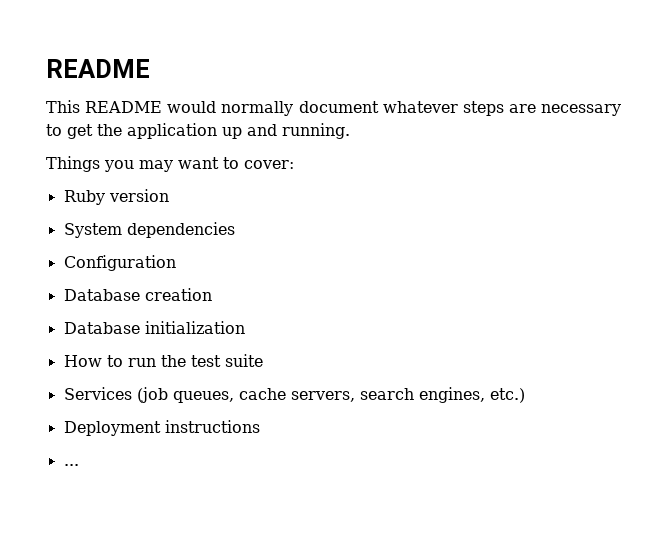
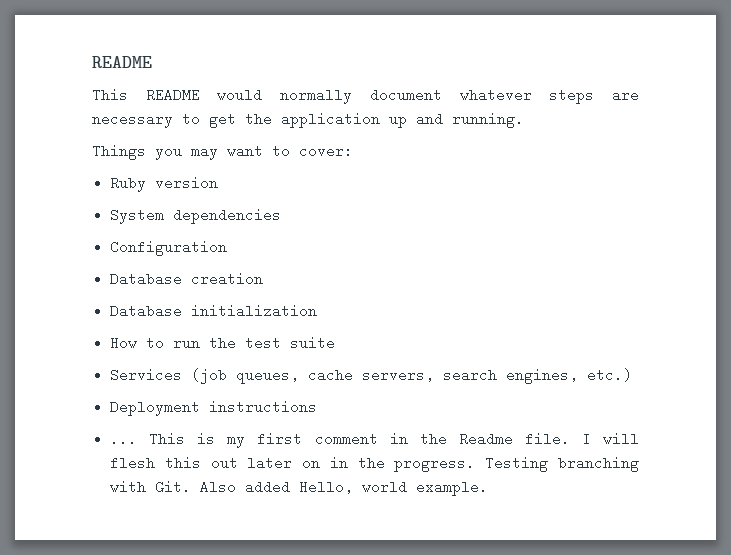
(79, 465) none -> [149,432,639,448] [110,456,639,472] [110,480,489,496] This is my first comment in the Readme file. I will flesh this out later on in the progress. Testing branching with Git. Also added Hello, world example.

